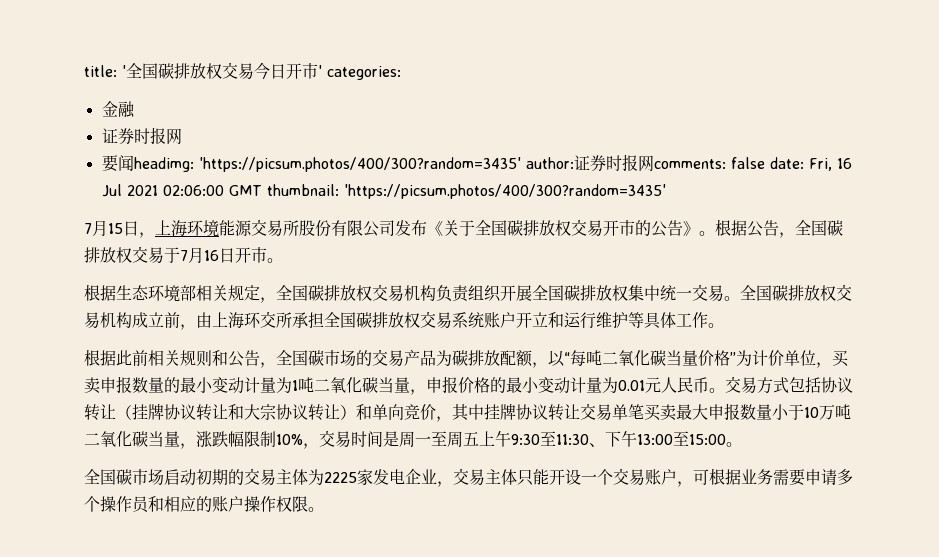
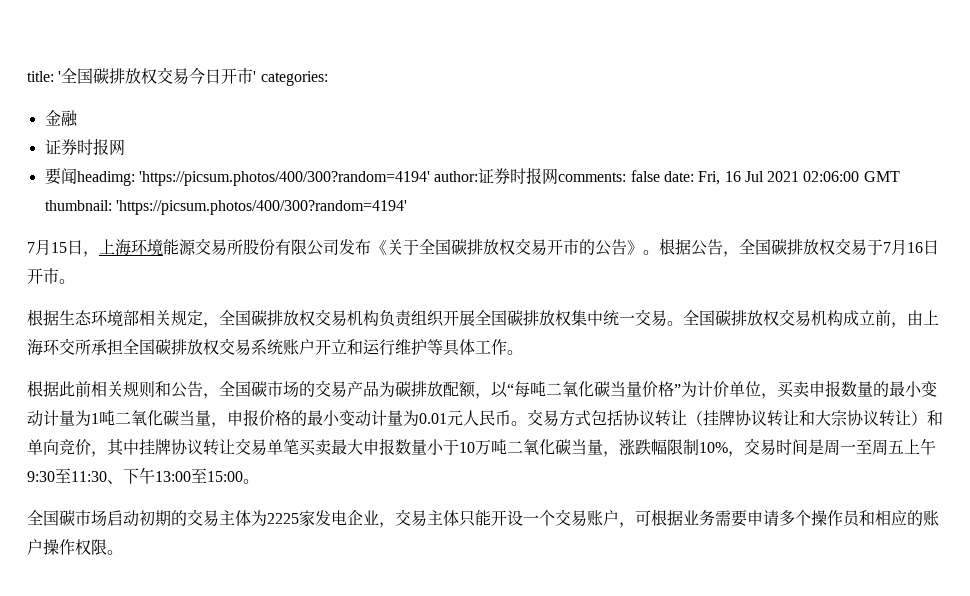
[198,157,521,172] 'https://picsum.photos/400/300?random=3435' -> [138,171,430,186] 'https://picsum.photos/400/300?random=4194'
[343,184,666,199] 'https://picsum.photos/400/300?random=3435' -> [115,200,407,215] 'https://picsum.photos/400/300?random=4194'

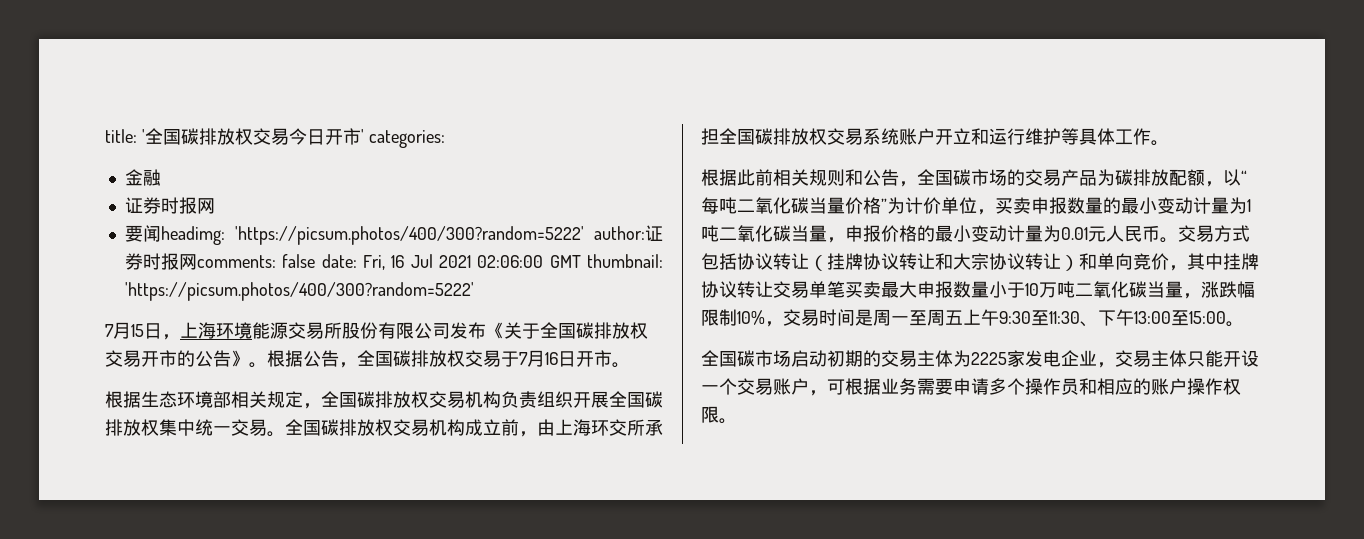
[138,171,430,186] 'https://picsum.photos/400/300?random=4194' -> [234,226,584,245] 'https://picsum.photos/400/300?random=5222'
[115,200,407,215] 'https://picsum.photos/400/300?random=4194' -> [124,282,474,301] 'https://picsum.photos/400/300?random=5222'

